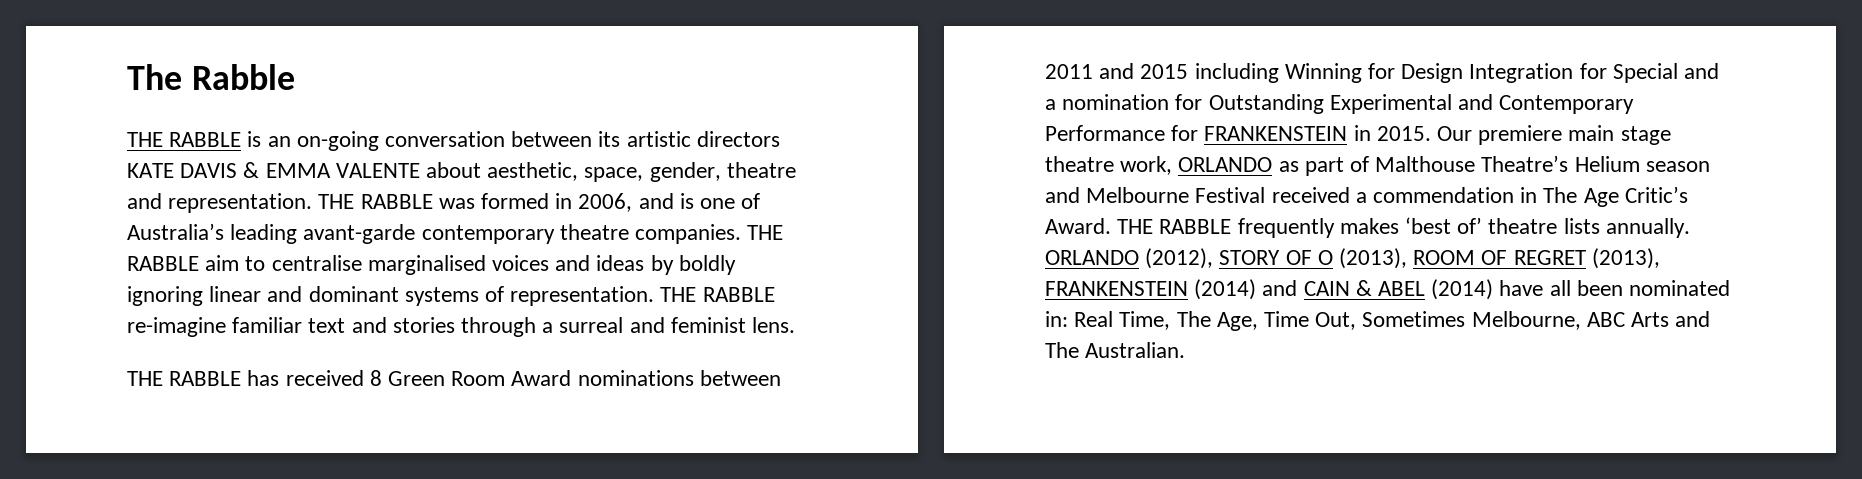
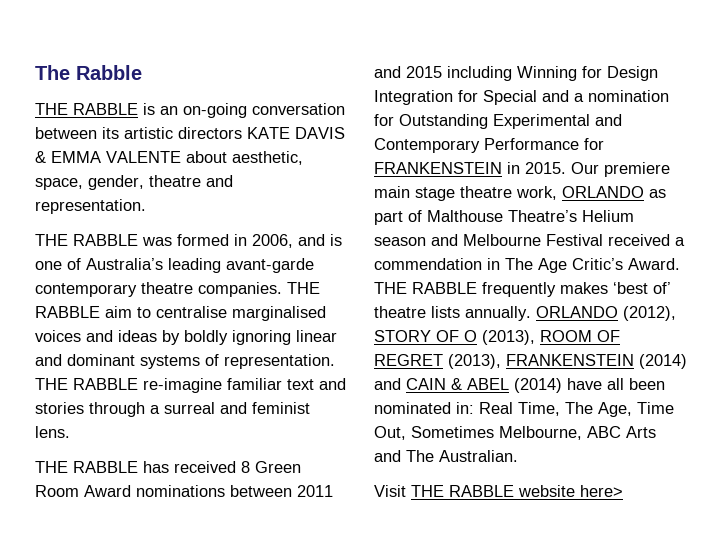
(313, 203) none -> (146, 206) //
(1186, 350) none -> [374,485,623,497] // Visit THE RABBLE website here>

